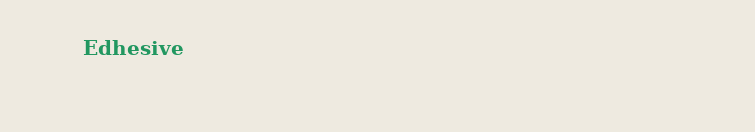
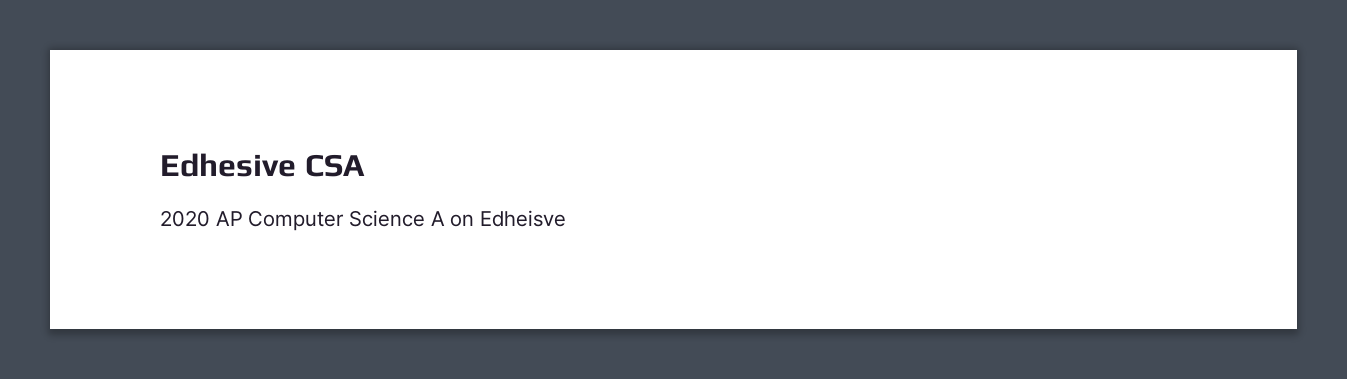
(184, 47) none -> [304,154,365,177] [160,210,567,231] CSA // 2020 AP Computer Science A on Edheisve

